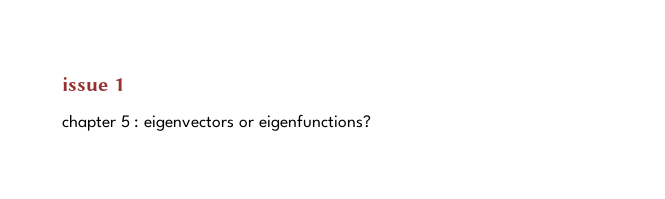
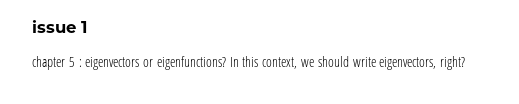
(371, 122) none -> [229,56,466,70] In this context, we should write eigenvectors, right?

